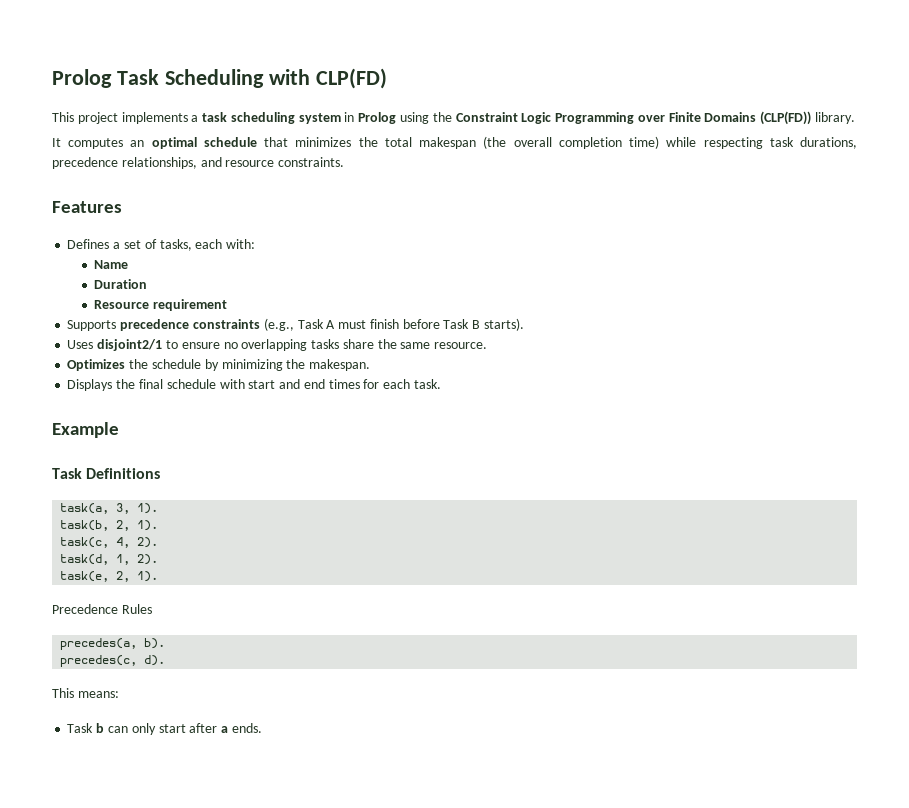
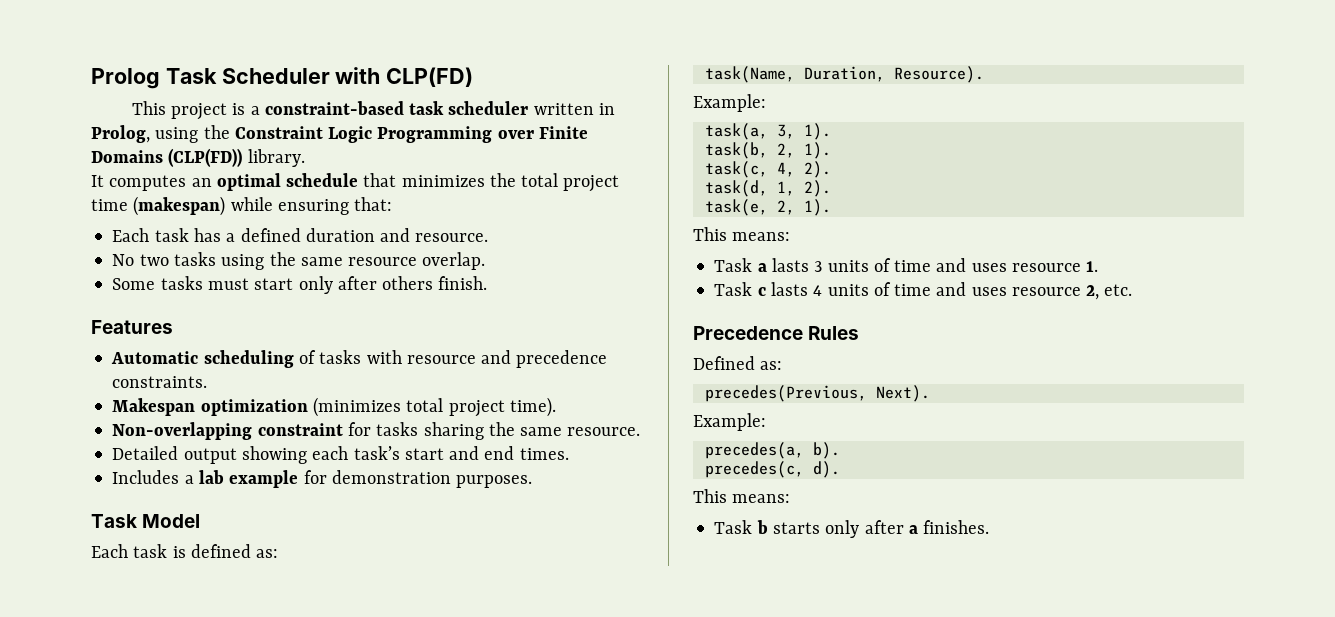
[164,69,264,88] Scheduling -> [221,68,330,84] Scheduler
[121,112,397,124] implements a task scheduling system in Prolog -> [232,101,615,115] [91,125,150,143] is a constraint-based task scheduler written in Prolog,
[419,136,858,149] [52,157,345,169] [52,201,122,213] [67,239,256,251] [94,260,129,269] [94,279,148,289] [94,299,228,311] [67,318,524,331] [67,339,488,351] [67,359,371,371] [67,379,441,391] [52,422,119,438] [52,468,161,479] makespan (the overall completion time) while respecting task durations, precedence relationships, and resource constraints. // Features // Defines a set of tasks, each with: // Name // Duration // Resource requirement // Supports precedence constraints (e.g., Task A must finish before Task B starts). // Uses disjoint2/1 to ensure no overlapping tasks share the same resource. // Optimizes the schedule by minimizing the makespan. // Displays the final schedule with start and end times for each task. // Example // Task Definitions -> [563,175,620,192] [91,196,393,216] [112,228,489,242] [112,252,486,270] [112,276,488,294] [91,320,173,334] [111,350,608,368] [112,376,208,388] [112,397,556,417] [112,422,641,440] [112,446,569,464] [112,470,533,488] [91,514,201,528] [91,544,279,558] [704,66,984,83] [693,94,766,112] project time (makespan) while ensuring that: // Each task has a defined duration and resource. // No two tasks using the same resource overlap. // Some tasks must start only after others finish. // Features // Automatic scheduling of tasks with resource and precedence constraints. // Makespan optimization (minimizes total project time). // Non-overlapping constraint for tasks sharing the same resource. // Detailed output showing each task’s start and end times. // Includes a lab example for demonstration purposes. // Task Model // Each task is defined as: // task(Name, Duration, Resource). // Example:
[52,604,152,614] Precedence Rules -> [693,227,791,241] [714,258,1099,272] [714,282,1133,300] [693,326,860,340] [693,356,783,370] [704,385,930,402] [693,413,766,431] This means: // Task a lasts 3 units of time and uses resource 1. // Task c lasts 4 units of time and uses resource 2, etc. // Precedence Rules // Defined as: // precedes(Previous, Next). // Example:
[107,723,186,735] can only start -> [772,520,860,538] starts only
[231,723,262,733] ends. -> [923,520,990,534] finishes.

